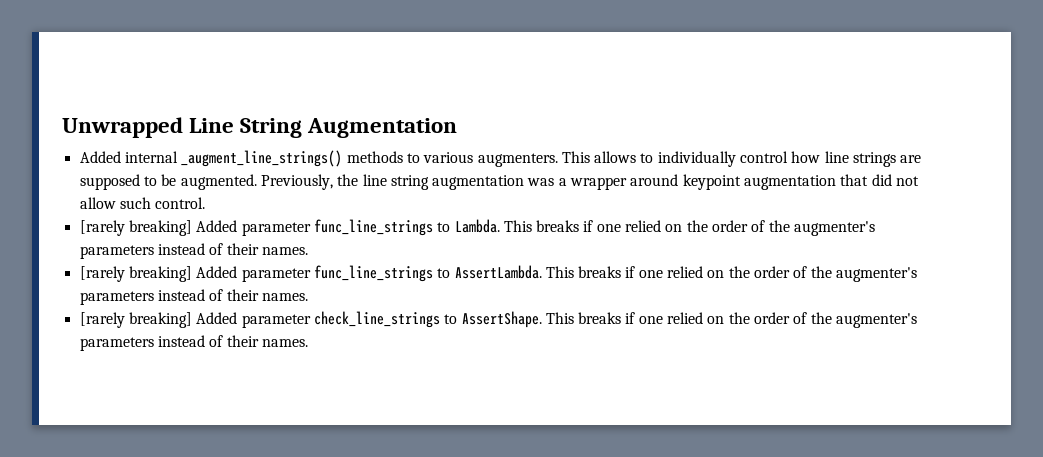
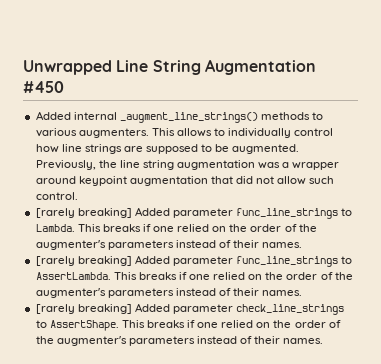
(458, 128) none -> [23,81,64,93] #450

